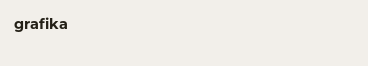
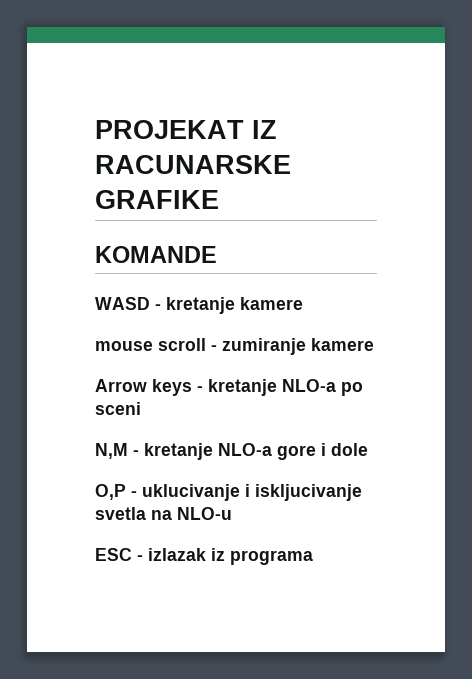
[14,17,68,32] grafika -> [95,120,277,139] [95,155,291,174] [95,190,219,209] [95,246,217,263] [95,297,303,314] [95,338,374,355] [95,379,363,396] [95,402,141,415] [95,443,368,460] [95,484,362,501] [95,507,232,520] [95,548,313,565] PROJEKAT IZ RACUNARSKE GRAFIKE // KOMANDE // WASD - kretanje kamere // mouse scroll - zumiranje kamere // Arrow keys - kretanje NLO-a po sceni // N,M - kretanje NLO-a gore i dole // O,P - uklucivanje i iskljucivanje svetla na NLO-u // ESC - izlazak iz programa

